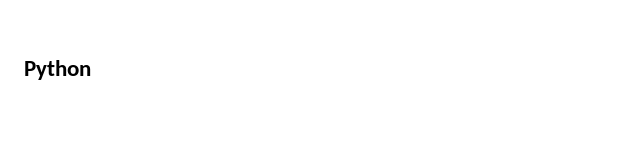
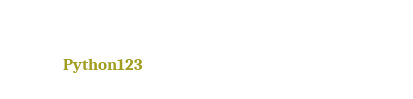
[24,60,91,80] Python -> [63,58,143,73] Python123

